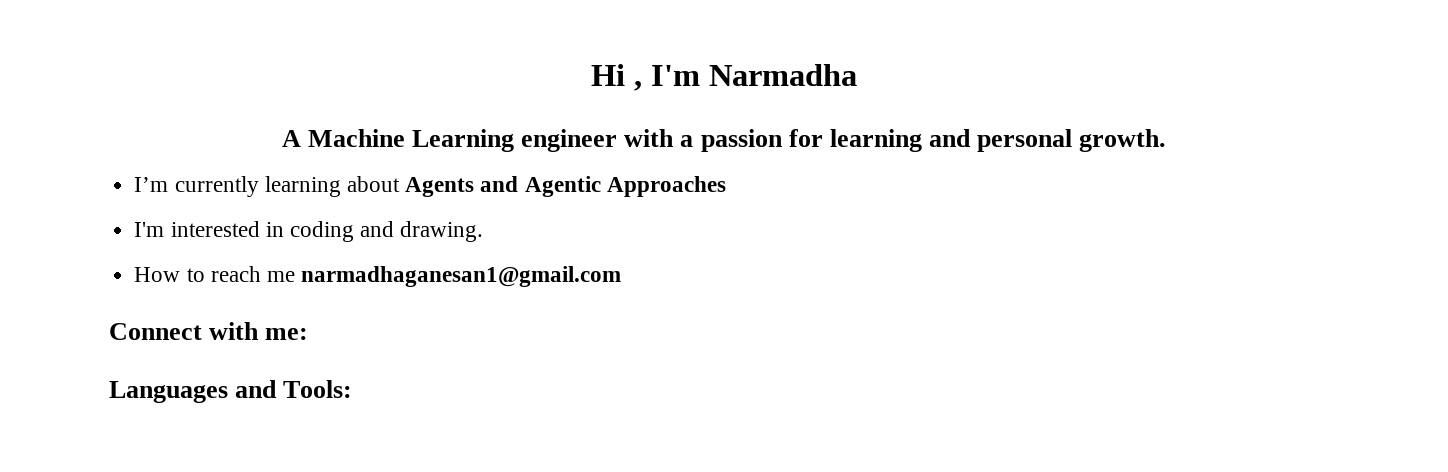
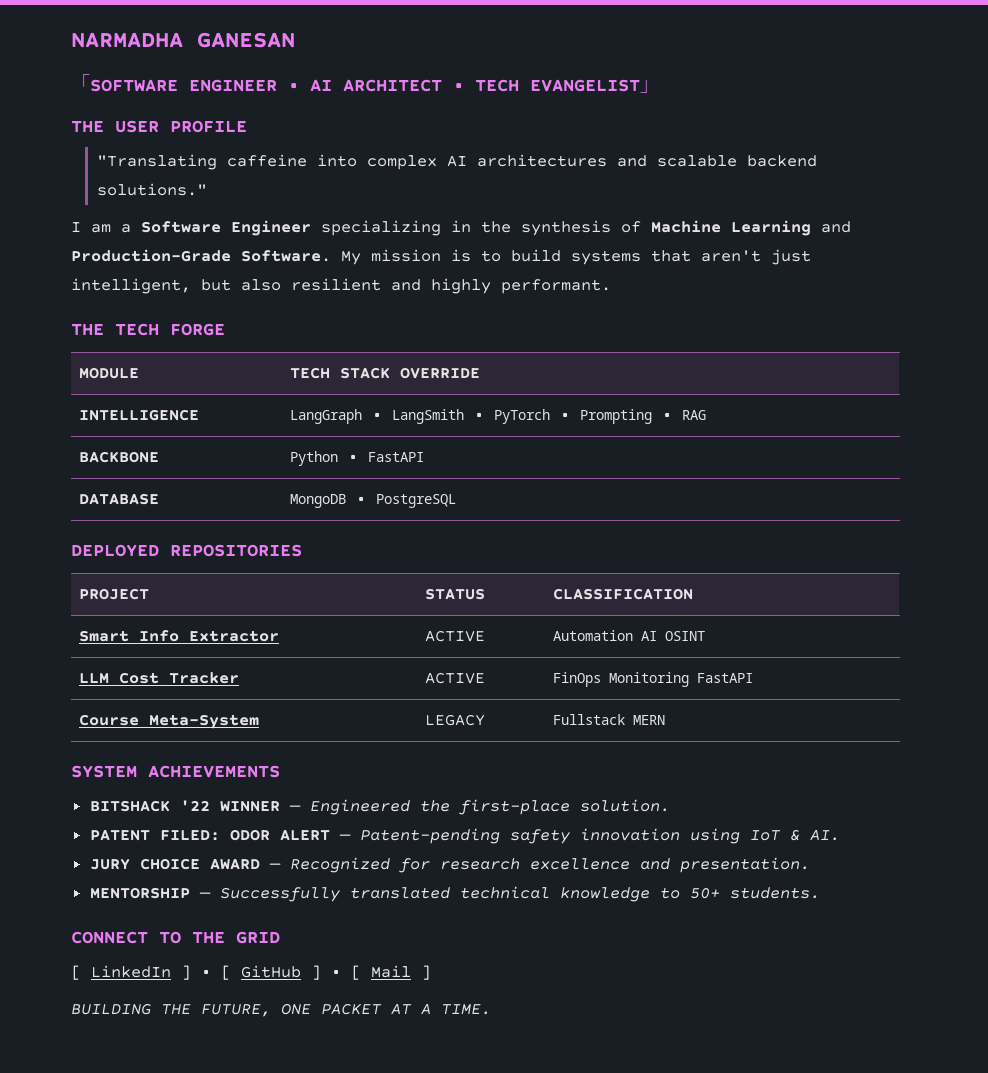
[591,64,857,91] [282,129,1166,152] [134,176,726,197] [134,221,484,242] [134,266,622,287] [109,322,309,340] [109,380,353,403] Hi , I'm Narmadha // A Machine Learning engineer with a passion for learning and personal growth. // I’m currently learning about Agents and Agentic Approaches // I'm interested in coding and drawing. // How to reach me narmadhaganesan1@gmail.com // Connect with me: // Languages and Tools: -> [71,32,295,48] [71,74,659,93] [71,120,247,133] [96,154,817,170] [96,183,207,196] [71,220,851,236] [71,249,811,265] [71,278,611,294] [71,323,225,336] [79,367,140,379] [290,367,481,379] [79,409,200,421] [290,409,707,424] [79,451,160,463] [290,451,425,466] [79,493,160,505] [290,494,457,508] [71,544,302,557] [79,588,150,600] [425,588,486,600] [553,588,694,600] [79,630,280,642] [425,630,486,642] [553,630,706,641] [79,672,240,684] [425,672,486,684] [553,672,754,687] [79,714,260,729] [425,714,486,726] [553,714,666,725] [71,765,280,778] [89,799,670,815] [89,828,840,844] [89,857,810,873] [89,886,820,902] [71,931,280,944] [71,965,431,980] [71,1003,491,1017] NARMADHA GANESAN // 「SOFTWARE ENGINEER • AI ARCHITECT • TECH EVANGELIST」 // THE USER PROFILE // "Translating caffeine into complex AI architectures and scalable backend solutions." // I am a Software Engineer specializing in the synthesis of Machine Learning and Production-Grade Software. My mission is to build systems that aren't just intelligent, but also resilient and highly performant. // THE TECH FORGE // MODULE | TECH STACK OVERRIDE // INTELLIGENCE | LangGraph • LangSmith • PyTorch • Prompting • RAG // BACKBONE | Python • FastAPI // DATABASE | MongoDB • PostgreSQL // DEPLOYED REPOSITORIES // PROJECT | STATUS | CLASSIFICATION // Smart Info Extractor | ACTIVE | Automation AI OSINT // LLM Cost Tracker | ACTIVE | FinOps Monitoring FastAPI // Course Meta-System | LEGACY | Fullstack MERN // SYSTEM ACHIEVEMENTS // BITSHACK '22 WINNER — Engineered the first-place solution. // PATENT FILED: ODOR ALERT — Patent-pending safety innovation using IoT & AI. // JURY CHOICE AWARD — Recognized for research excellence and presentation. // MENTORSHIP — Successfully translated technical knowledge to 50+ students. // CONNECT TO THE GRID // [ LinkedIn ] • [ GitHub ] • [ Mail ] // BUILDING THE FUTURE, ONE PACKET AT A TIME.

